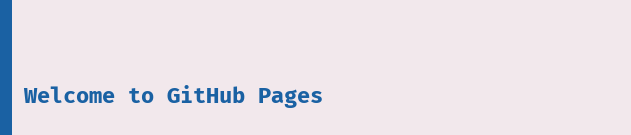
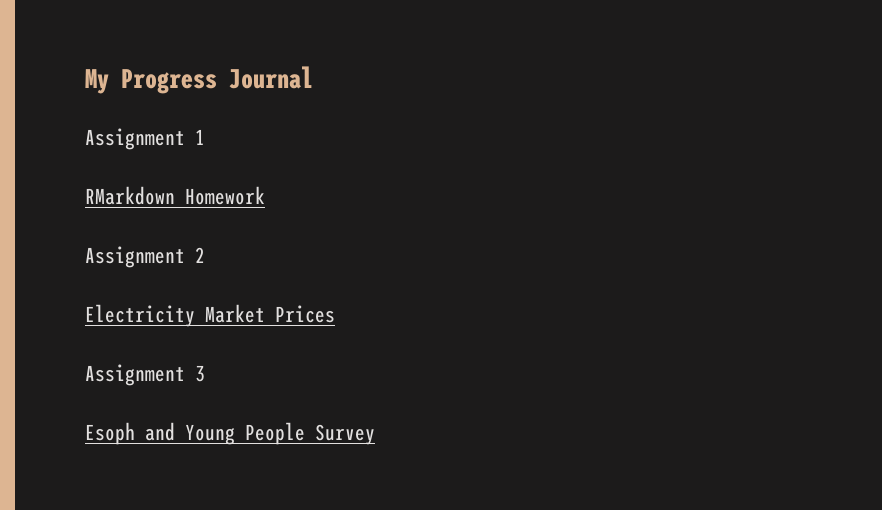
[23,85,323,108] Welcome to GitHub Pages -> [85,66,313,94] [85,128,205,150] [85,186,265,205] [85,246,205,268] [85,304,335,327] [85,364,205,386] [85,422,375,445] My Progress Journal // Assignment 1 // RMarkdown Homework // Assignment 2 // Electricity Market Prices // Assignment 3 // Esoph and Young People Survey

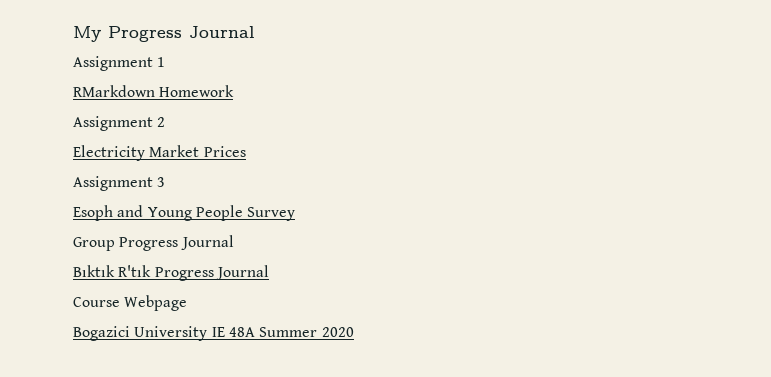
(375, 434) none -> [73,235,234,251] [73,265,269,281] [73,295,188,311] [73,326,354,341] // Group Progress Journal // Bıktık R'tık Progress Journal // Course Webpage // Bogazici University IE 48A Summer 2020

